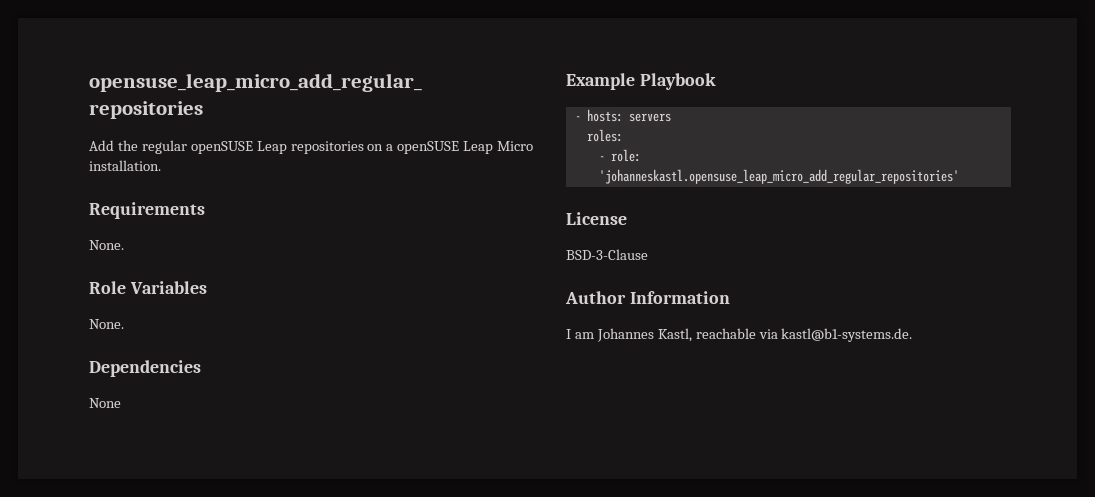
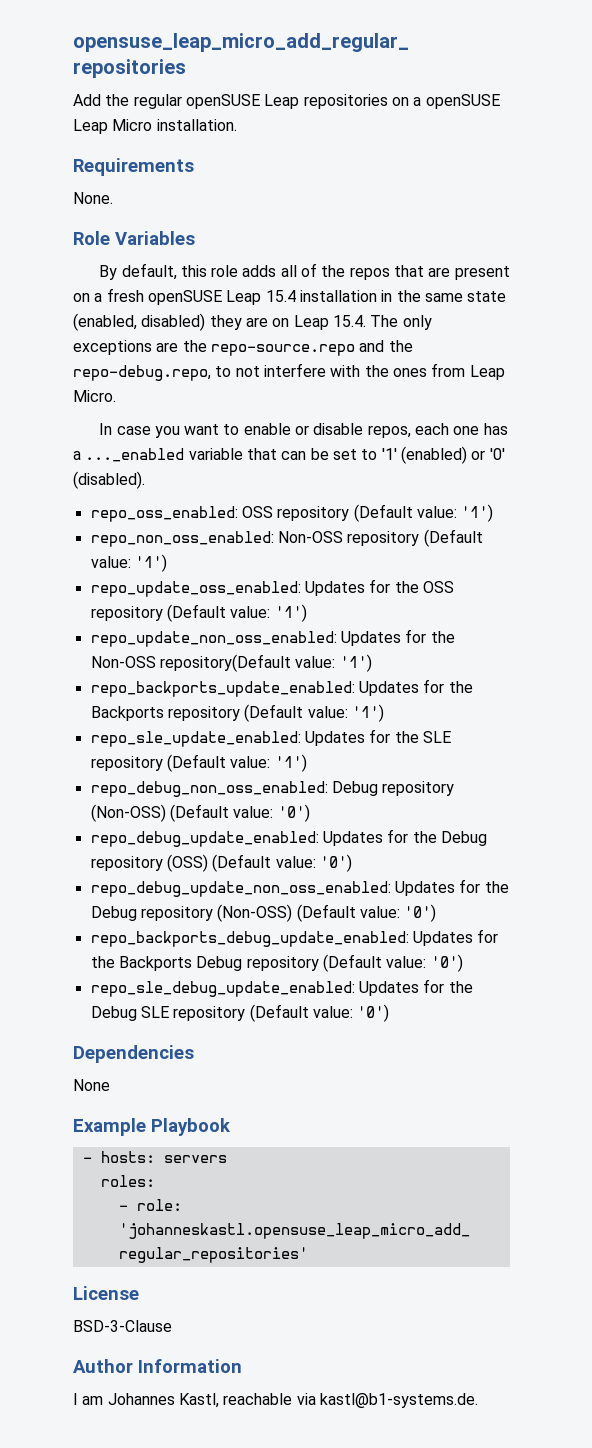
[89,319,124,329] None. -> [99,263,510,280] [73,288,507,305] [73,313,432,331] [73,340,413,356] [73,363,505,381] [73,390,116,402] [99,423,508,438] [73,446,505,464] [73,471,145,489] [90,504,494,522] [90,529,483,547] [90,554,167,572] [90,579,454,597] [90,604,307,622] [90,629,455,647] [90,654,372,672] [90,679,473,697] [90,704,384,722] [90,729,451,747] [90,754,307,772] [90,781,455,797] [90,804,310,822] [90,829,487,847] [90,854,352,872] [90,879,509,897] [90,904,437,922] [90,929,499,947] [90,954,463,972] [90,979,473,997] [90,1004,390,1022] By default, this role adds all of the repos that are present on a fresh openSUSE Leap 15.4 installation in the same state (enabled, disabled) they are on Leap 15.4. The only exceptions are the repo-source.repo and the repo-debug.repo, to not interfere with the ones from Leap Micro. // In case you want to enable or disable repos, each one has a ..._enabled variable that can be set to '1' (enabled) or '0' (disabled). // repo_oss_enabled: OSS repository (Default value: '1') // repo_non_oss_enabled: Non-OSS repository (Default value: '1') // repo_update_oss_enabled: Updates for the OSS repository (Default value: '1') // repo_update_non_oss_enabled: Updates for the Non-OSS repository(Default value: '1') // repo_backports_update_enabled: Updates for the Backports repository (Default value: '1') // repo_sle_update_enabled: Updates for the SLE repository (Default value: '1') // repo_debug_non_oss_enabled: Debug repository (Non-OSS) (Default value: '0') // repo_debug_update_enabled: Updates for the Debug repository (OSS) (Default value: '0') // repo_debug_update_non_oss_enabled: Updates for the Debug repository (Non-OSS) (Default value: '0') // repo_backports_debug_update_enabled: Updates for the Backports Debug repository (Default value: '0') // repo_sle_debug_update_enabled: Updates for the Debug SLE repository (Default value: '0')

